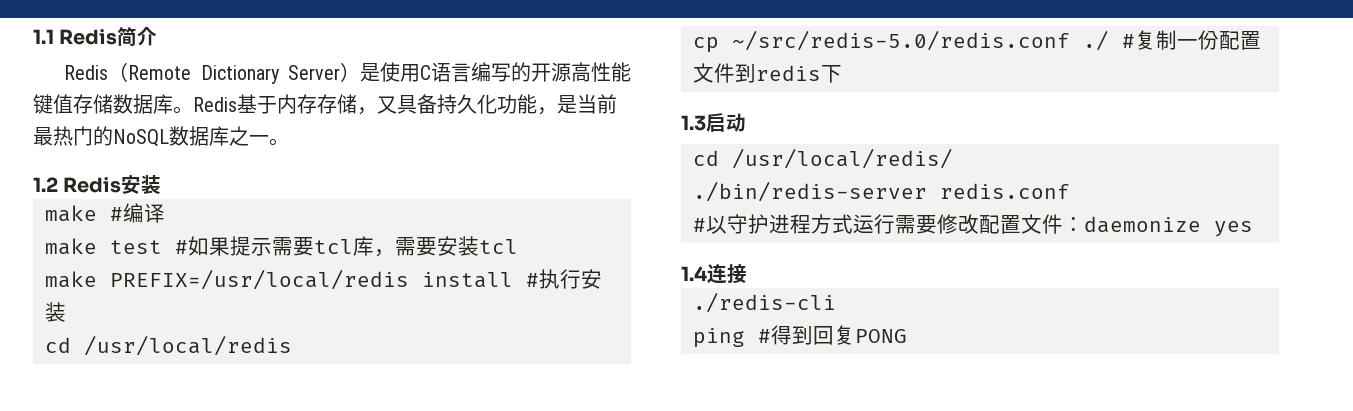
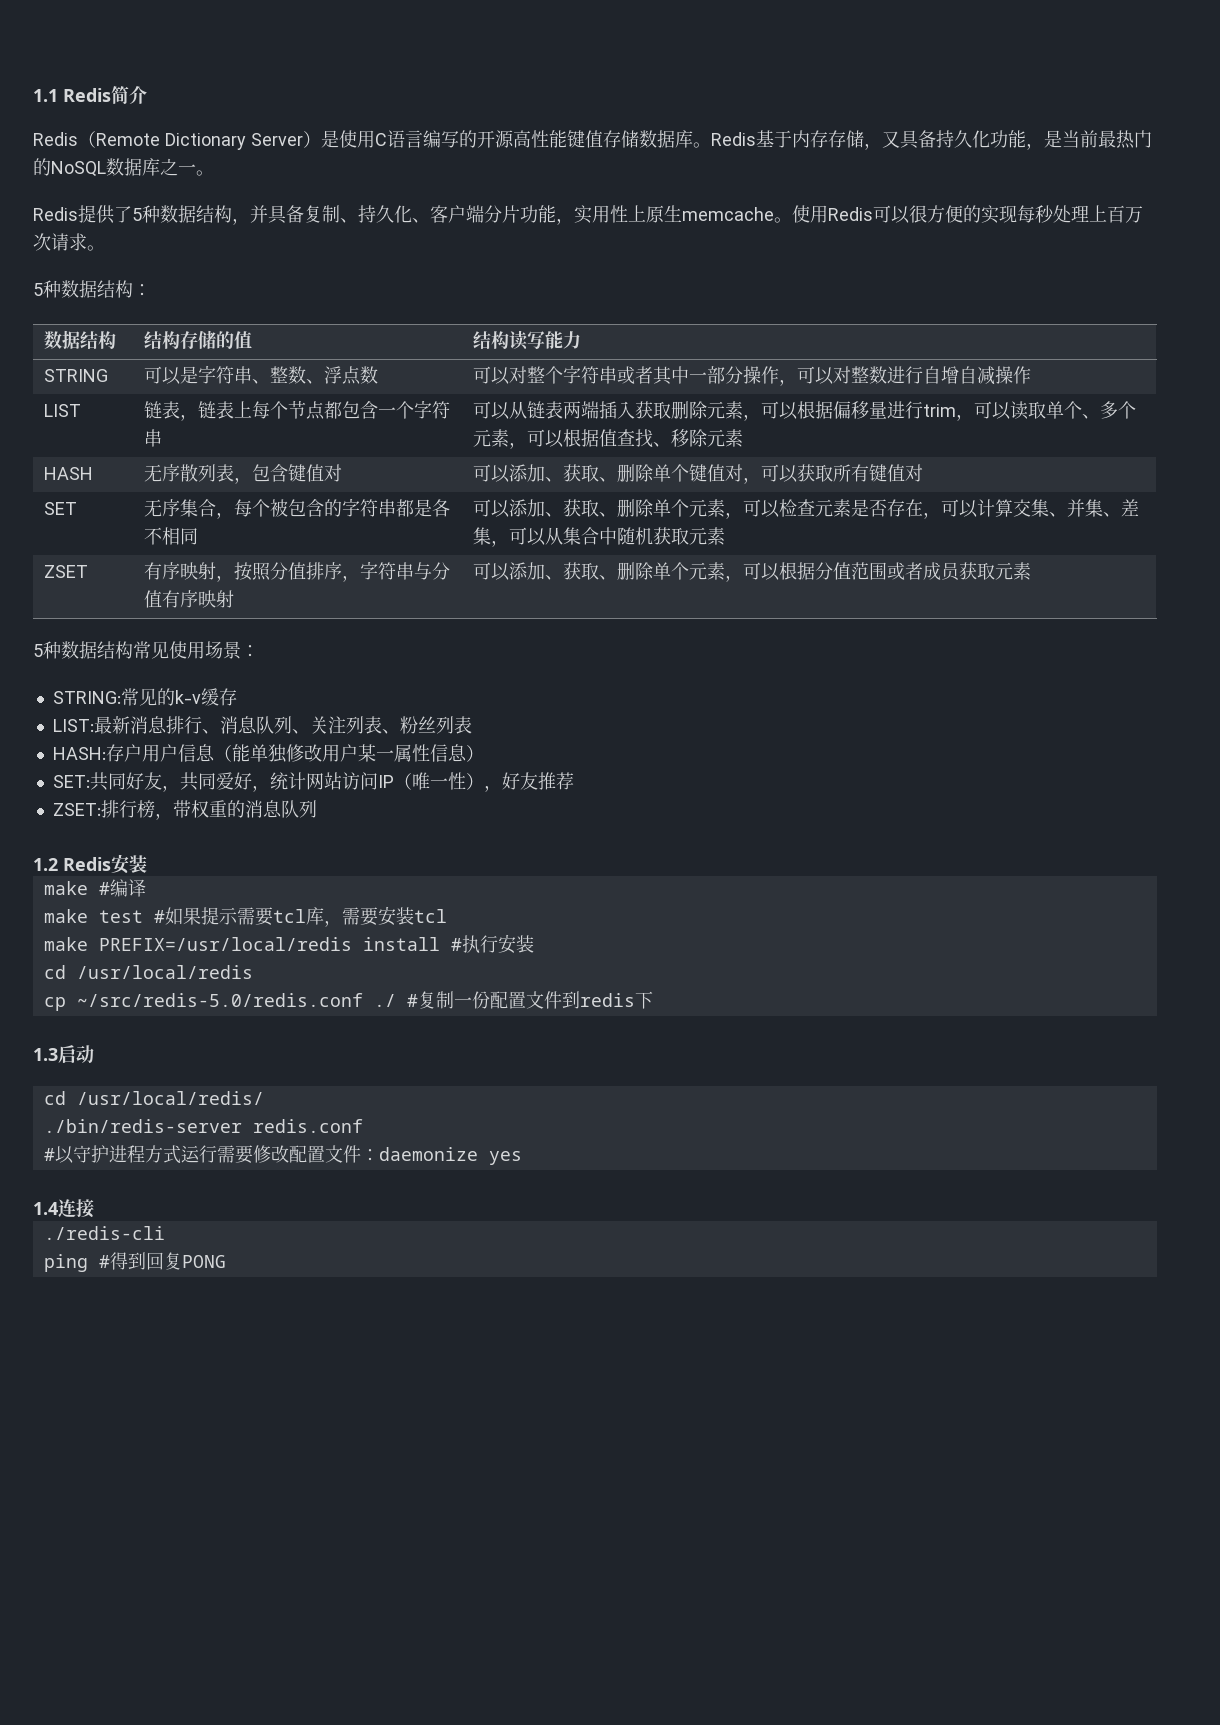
(289, 142) none -> [33,205,1143,225] [33,233,105,251] [33,280,151,298] [44,330,117,350] [144,330,253,350] [473,330,582,350] [44,369,109,382] [144,365,379,385] [473,365,1032,386] [44,404,82,417] [144,400,451,421] [144,429,163,447] [473,401,1137,421] [473,429,744,449] [44,467,94,480] [144,464,343,484] [473,464,924,484] [44,502,78,515] [144,498,451,519] [144,527,199,545] [473,499,1140,519] [473,527,726,547] [44,565,89,578] [144,561,451,582] [144,590,235,608] [473,562,1032,582] [33,641,259,659] [52,688,237,706] [52,716,472,734] [52,744,484,763] [52,772,574,792] [52,800,317,820] // Redis提供了5种数据结构，并具备复制、持久化、客户端分片功能，实用性上原生memcache。使用Redis可以很方便的实现每秒处理上百万次请求。 // 5种数据结构： // 数据结构 | 结构存储的值 | 结构读写能力 // STRING | 可以是字符串、整数、浮点数 | 可以对整个字符串或者其中一部分操作，可以对整数进行自增自减操作 // LIST | 链表，链表上每个节点都包含一个字符串 | 可以从链表两端插入获取删除元素，可以根据偏移量进行trim，可以读取单个、多个元素，可以根据值查找、移除元素 // HASH | 无序散列表，包含键值对 | 可以添加、获取、删除单个键值对，可以获取所有键值对 // SET | 无序集合，每个被包含的字符串都是各不相同 | 可以添加、获取、删除单个元素，可以检查元素是否存在，可以计算交集、并集、差集，可以从集合中随机获取元素 // ZSET | 有序映射，按照分值排序，字符串与分值有序映射 | 可以添加、获取、删除单个元素，可以根据分值范围或者成员获取元素 // 5种数据结构常见使用场景： // STRING:常见的k-v缓存 // LIST:最新消息排行、消息队列、关注列表、粉丝列表 // HASH:存户用户信息（能单独修改用户某一属性信息） // SET:共同好友，共同爱好，统计网站访问IP（唯一性），好友推荐 // ZSET:排行榜，带权重的消息队列

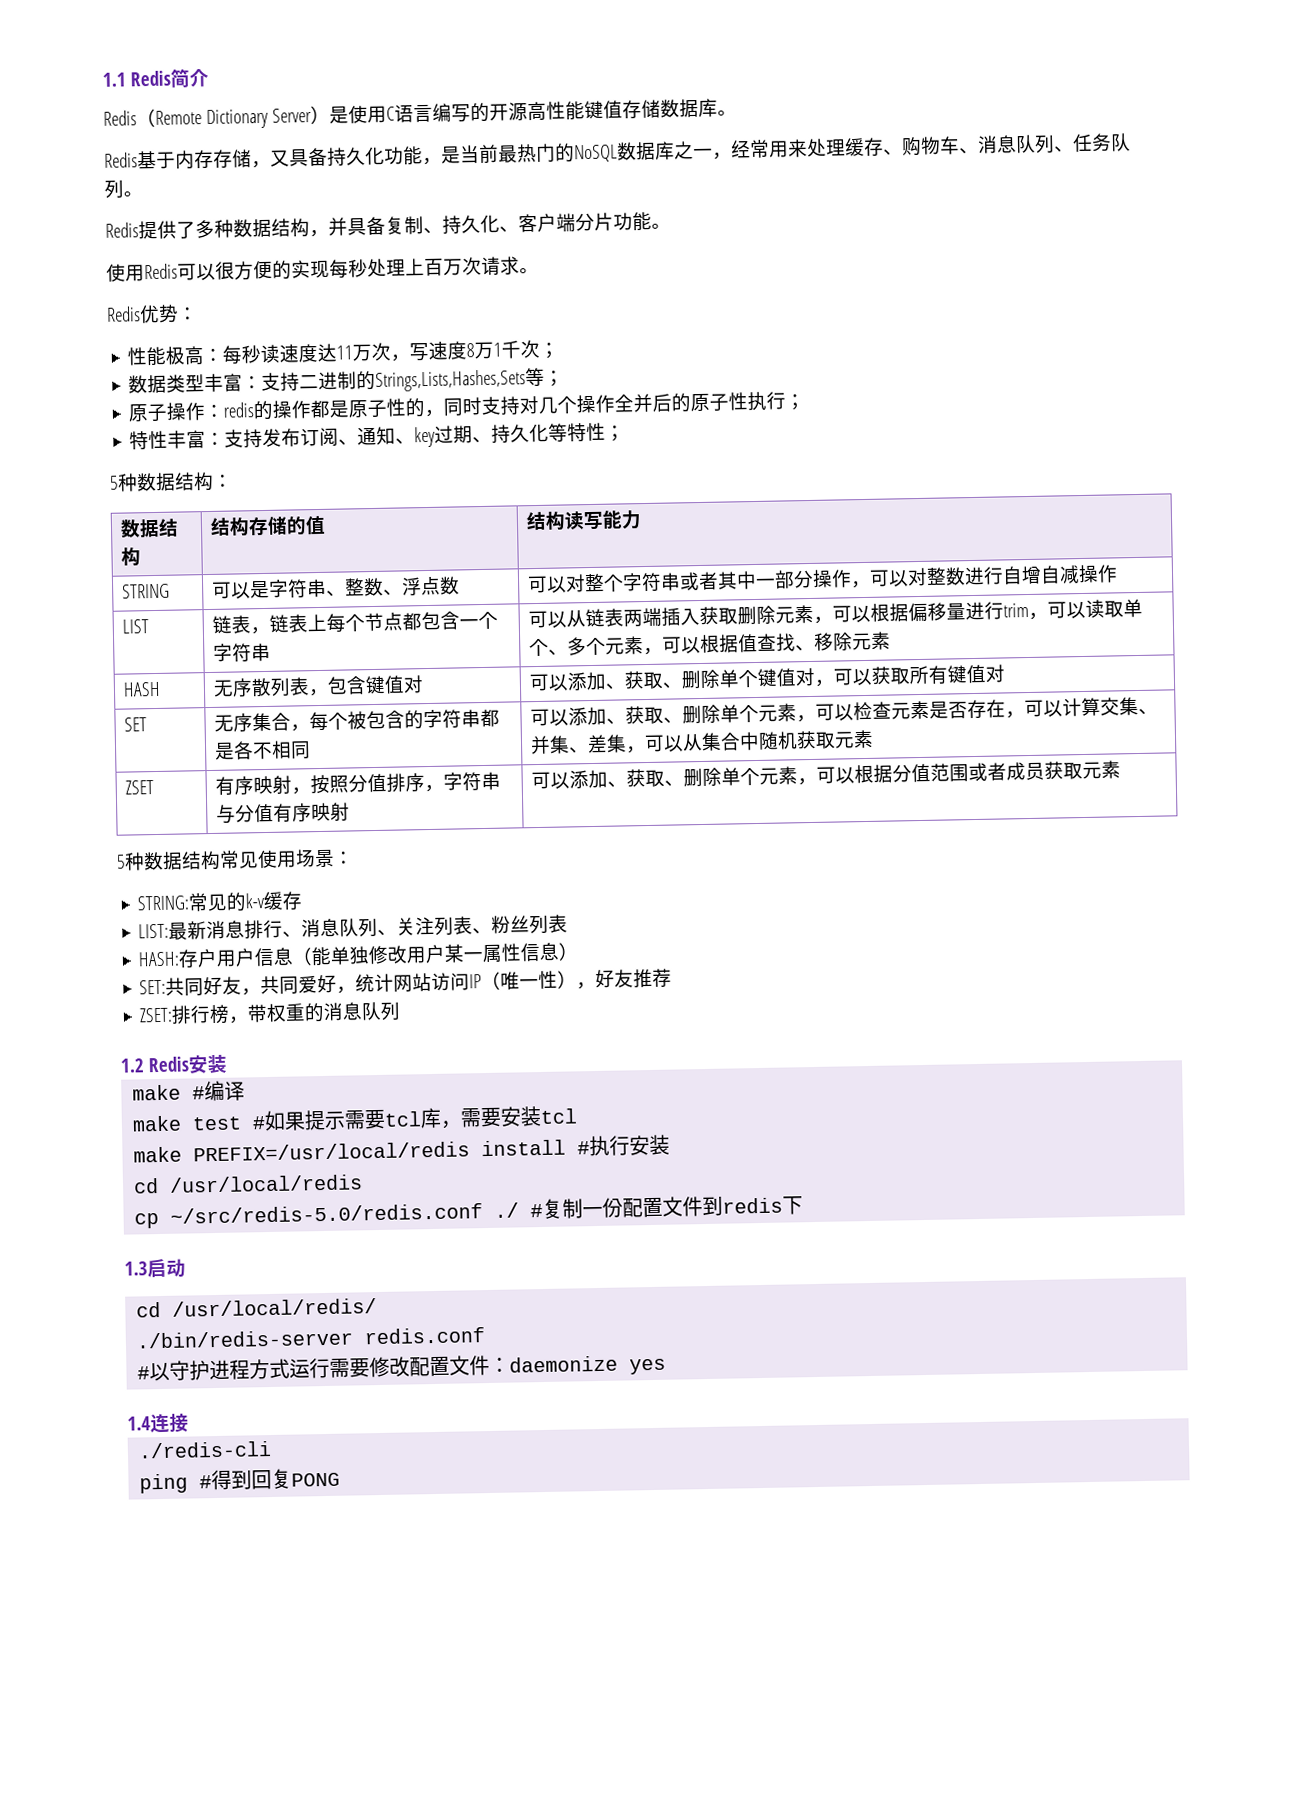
(711, 145) none -> (737, 113) //
(196, 169) none -> [712,133,1131,160] [104,179,124,199] ，经常用来处理缓存、购物车、消息队列、任务队列
[132,208,142,221] 5 -> [195,219,215,239] 多
[556,205,792,225] ，实用性上原生memcache。 -> [651,223,671,229] 。 //
(105, 248) none -> [106,304,198,324] [127,339,560,367] [128,367,565,394] [128,391,806,423] [129,422,626,450] // Redis优势： // 性能极高：每秒读速度达11万次，写速度8万1千次； // 数据类型丰富：支持二进制的Strings,Lists,Hashes,Sets等； // 原子操作：redis的操作都是原子性的，同时支持对几个操作全并后的原子性执行； // 特性丰富：支持发布订阅、通知、key过期、持久化等特性；

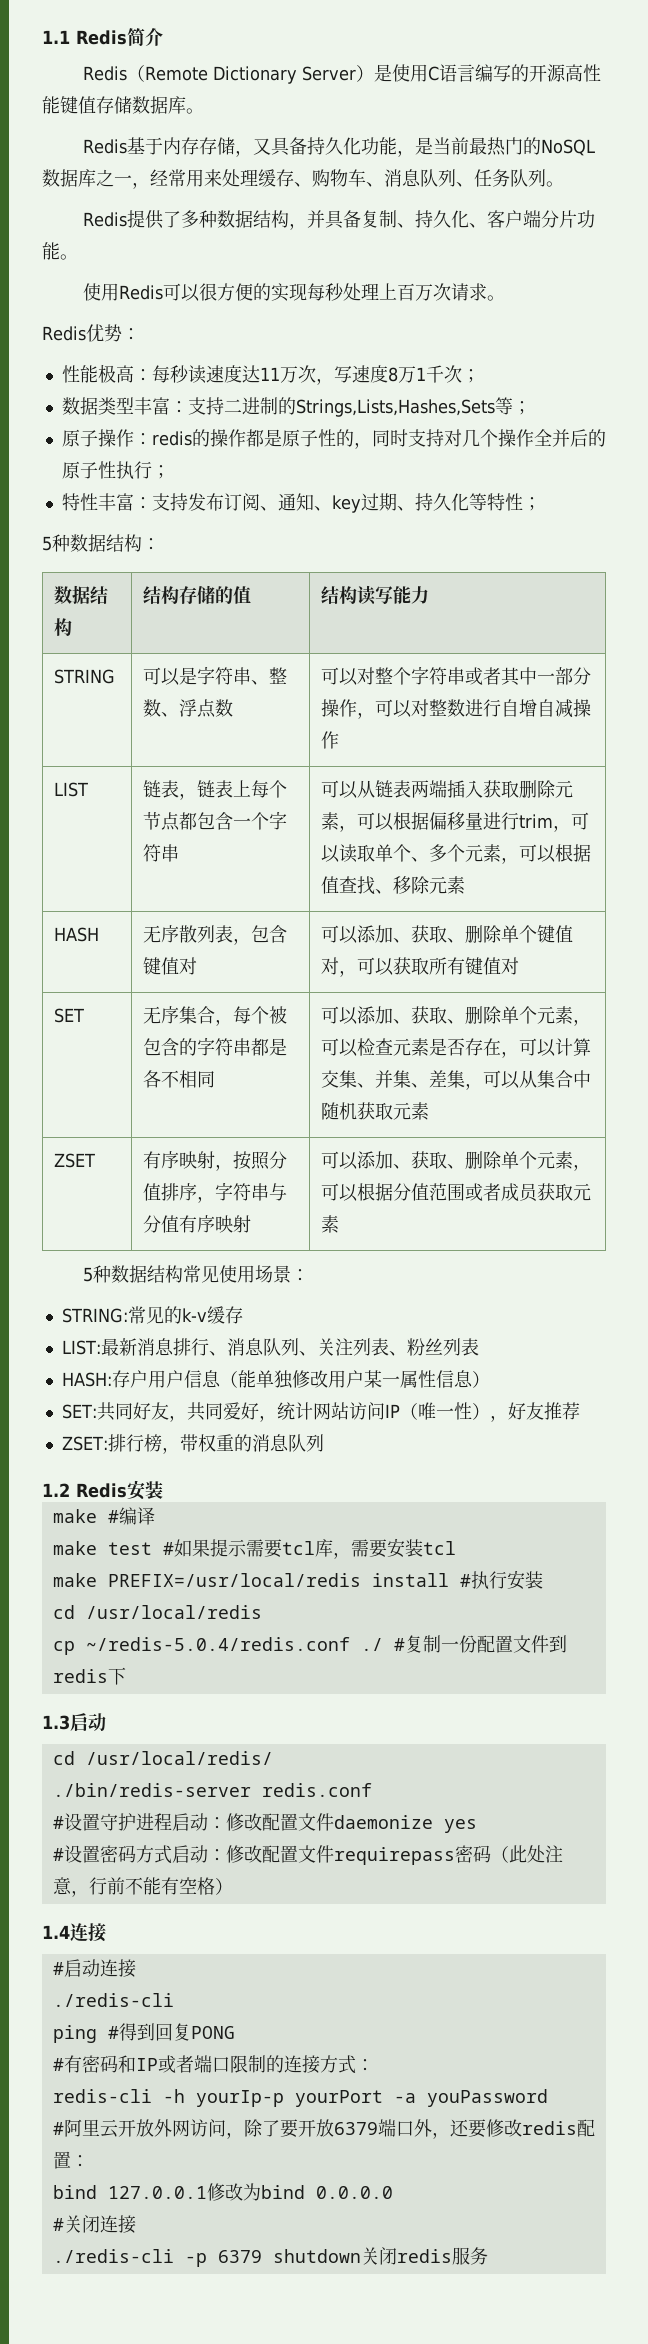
[170,1203,484,1224] ~/src/redis-5.0/redis.conf -> [85,1637,350,1651] ~/redis-5.0.4/redis.conf
[149,1362,171,1382] 以 -> [63,1813,100,1831] 设置
[249,1354,511,1380] 方式运行需要修改配置文件： -> [171,1813,334,1831] 启动：修改配置文件
(667, 1366) none -> [52,1845,563,1865] [52,1877,233,1897] // #设置密码方式启动：修改配置文件requirepass密码（此处注意，行前不能有空格）
(189, 1423) none -> [52,1959,136,1978] // #启动连接
(341, 1479) none -> [52,2055,374,2074] [52,2089,548,2107] [52,2119,595,2139] [52,2151,89,2169] [52,2183,393,2201] [52,2215,136,2234] [52,2247,488,2267] // #有密码和IP或者端口限制的连接方式： // redis-cli -h yourIp-p yourPort -a youPassword // #阿里云开放外网访问，除了要开放6379端口外，还要修改redis配置： // bind 127.0.0.1修改为bind 0.0.0.0 // #关闭连接 // ./redis-cli -p 6379 shutdown关闭redis服务

